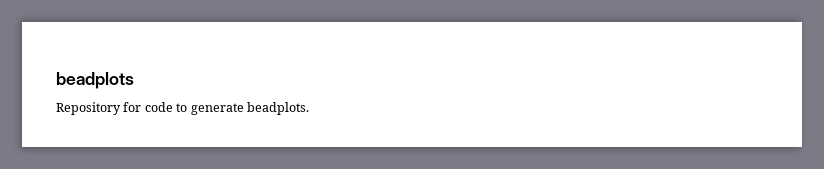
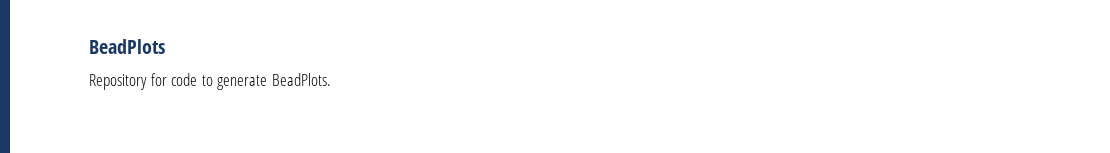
[56,72,134,89] beadplots -> [89,39,165,54] BeadPlots
[246,102,309,115] beadplots. -> [271,73,331,86] BeadPlots.

